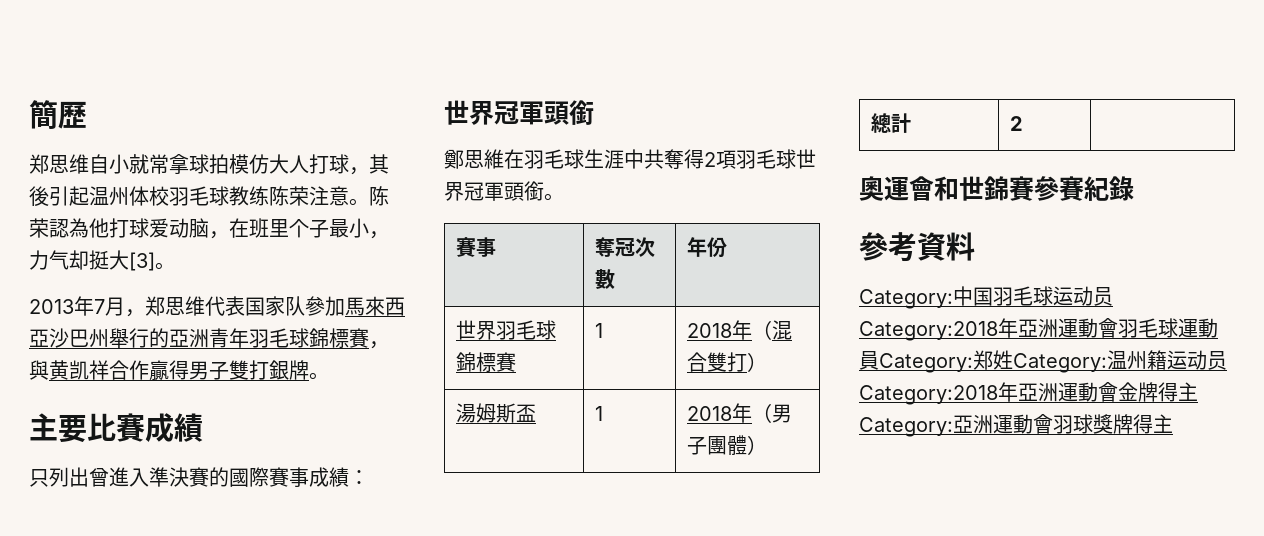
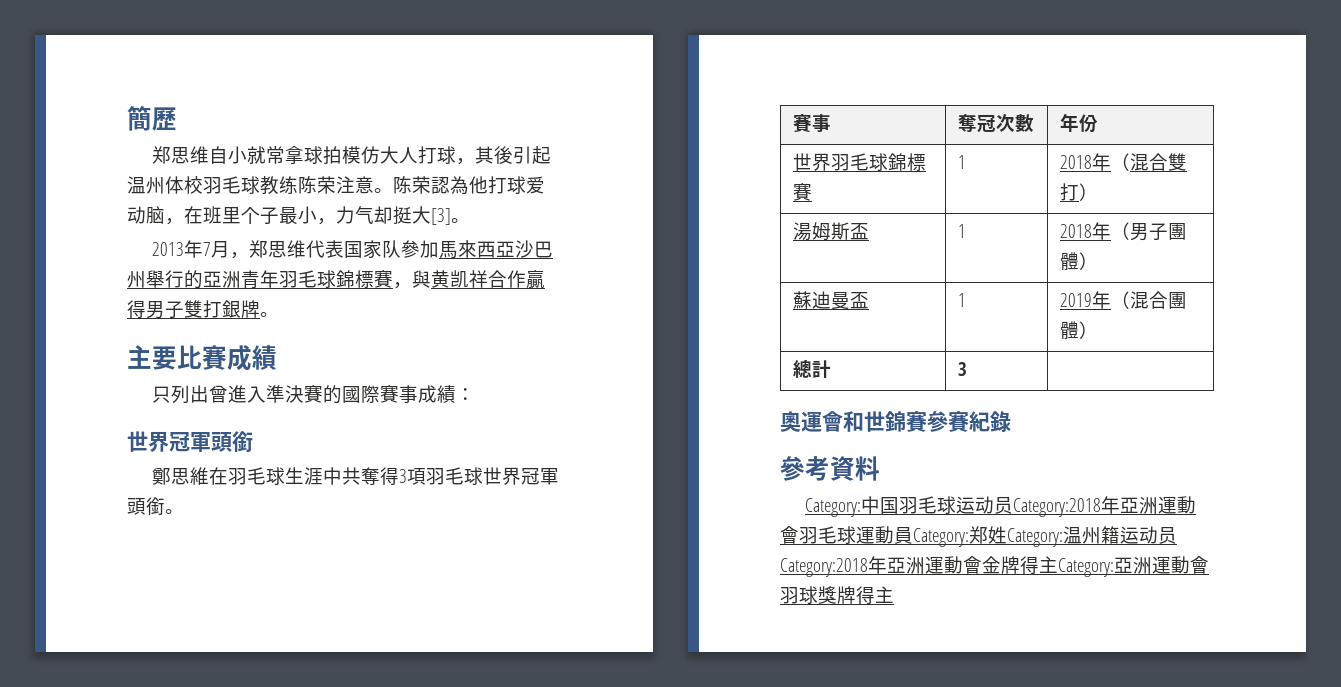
[704,152,716,167] 2 -> [399,469,408,483] 3
(768, 445) none -> [792,291,869,309] [957,293,966,307] [1059,291,1187,309] [1059,321,1098,339] // 蘇迪曼盃 | 1 | 2019年（混合團體）
[1010,116,1024,131] 2 -> [957,362,967,376] 3

